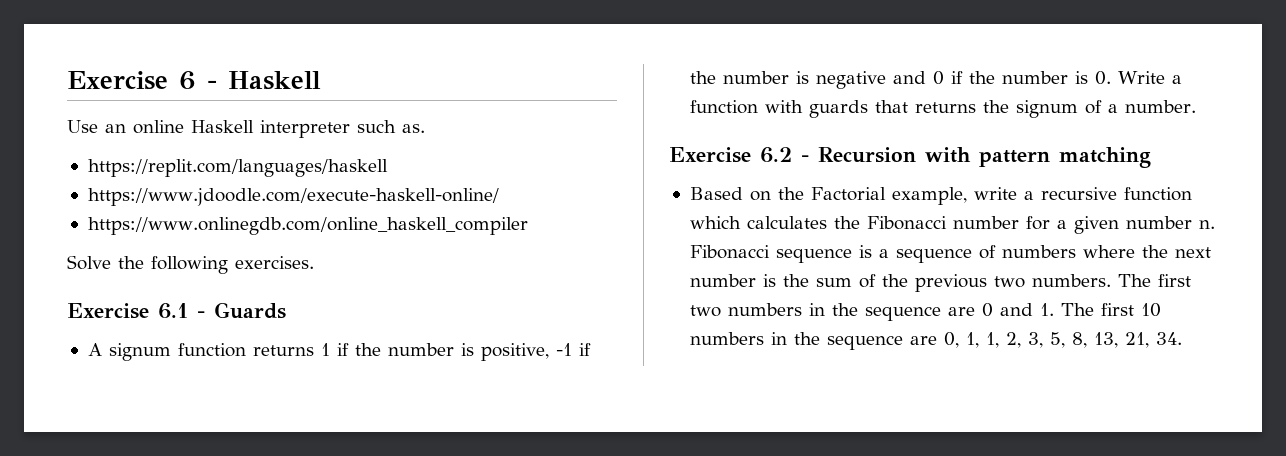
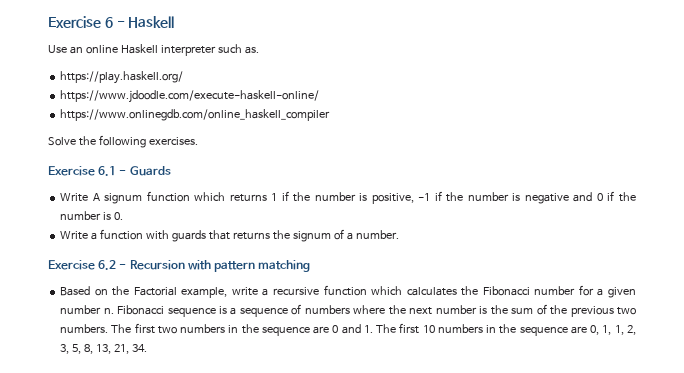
[87,159,388,177] https://replit.com/languages/haskell -> [60,71,184,84] https://play.haskell.org/
(286, 310) none -> [60,193,89,202] Write
(246, 350) none -> [194,192,226,201] which
(1111, 78) none -> (124, 216) //

